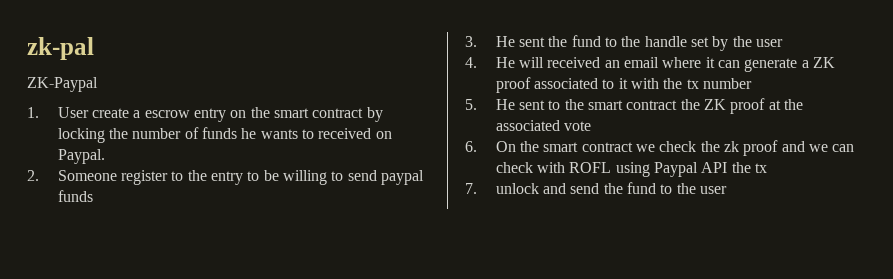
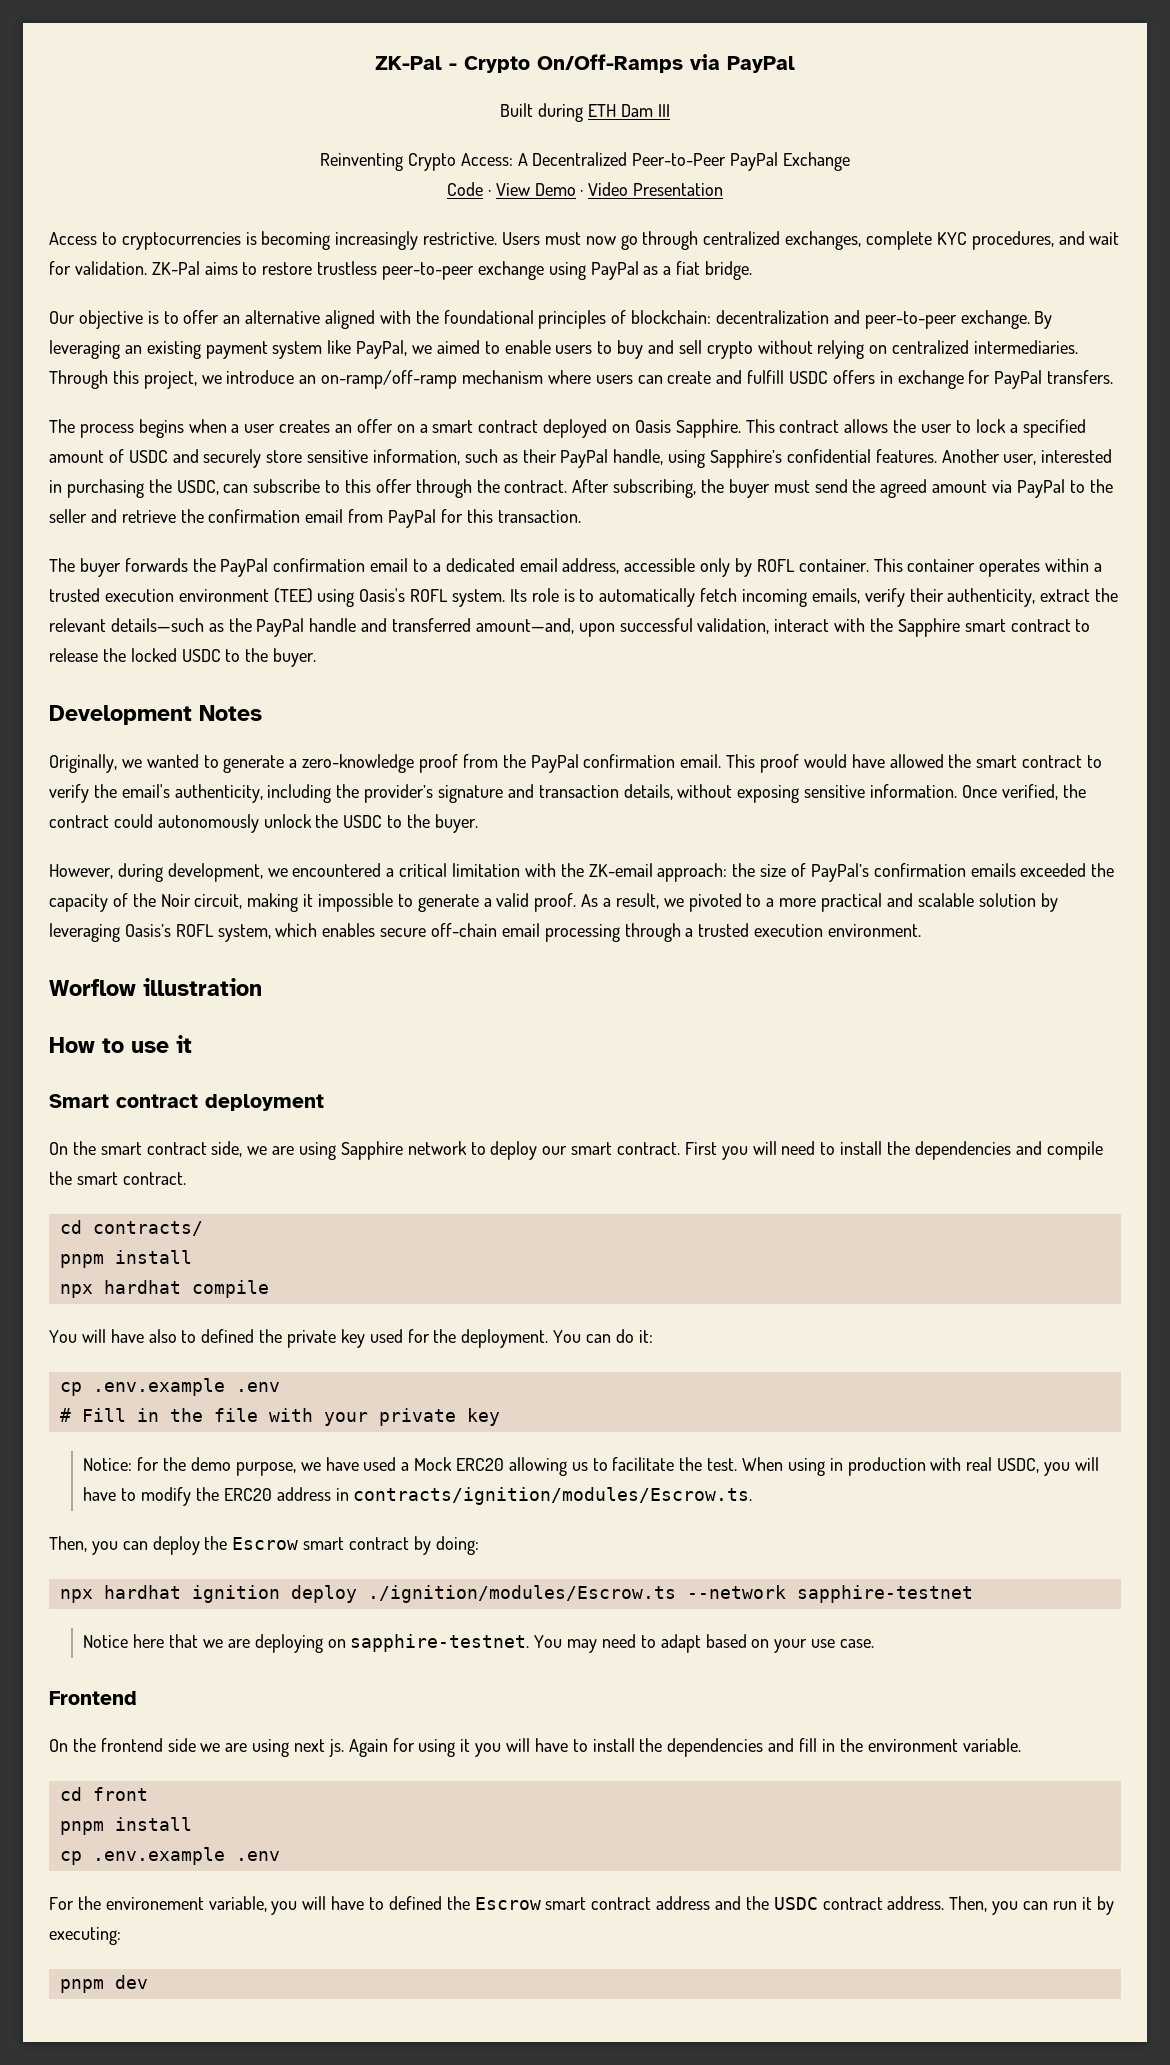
[27,37,94,60] [27,77,98,92] [27,107,383,122] [57,127,392,143] [57,149,105,164] [27,170,424,185] [57,190,93,202] [465,35,783,51] [465,57,835,72] [495,77,753,93] [465,98,803,114] [495,120,592,131] [465,140,855,156] [495,162,768,177] [465,182,728,194] zk-pal // ZK-Paypal // 1. User create a escrow entry on the smart contract by locking the number of funds he wants to received on Paypal. // 2. Someone register to the entry to be willing to send paypal funds // 3. He sent the fund to the handle set by the user // 4. He will received an email where it can generate a ZK proof associated to it with the tx number // 5. He sent to the smart contract the ZK proof at the associated vote // 6. On the smart contract we check the zk proof and we can check with ROFL using Paypal API the tx // 7. unlock and send the fund to the user -> [375,54,795,73] [500,103,670,122] [319,152,851,171] [446,182,724,196] [49,231,1120,250] [49,261,753,280] [49,310,1053,329] [49,340,1079,359] [49,370,1114,389] [49,419,1086,438] [49,449,1113,468] [49,479,1113,498] [49,509,581,528] [49,558,1103,577] [49,588,1119,607] [49,618,1091,637] [49,648,317,667] [49,705,262,725] [49,754,1103,773] [49,784,1086,803] [49,814,478,833] [49,863,1115,882] [49,893,1058,912] [49,923,922,942] [49,978,262,996] [49,1035,192,1053] [49,1094,324,1111] [49,1141,1103,1160] [49,1171,186,1185] [59,1220,203,1236] [59,1250,192,1268] [59,1280,269,1298] [49,1329,653,1348] [59,1378,280,1396] [59,1408,500,1426] [83,1457,1099,1476] [83,1487,753,1506] [49,1536,479,1555] [59,1585,973,1603] [83,1634,874,1653] [49,1691,137,1705] [49,1738,1021,1757] [59,1787,148,1801] [59,1817,192,1835] [59,1847,280,1865] [49,1896,1114,1915] [49,1927,121,1945] [59,1975,148,1993] ZK-Pal - Crypto On/Off-Ramps via PayPal // Built during ETH Dam III // Reinventing Crypto Access: A Decentralized Peer-to-Peer PayPal Exchange // Code · View Demo · Video Presentation // Access to cryptocurrencies is becoming increasingly restrictive. Users must now go through centralized exchanges, complete KYC procedures, and wait for validation. ZK-Pal aims to restore trustless peer-to-peer exchange using PayPal as a fiat bridge. // Our objective is to offer an alternative aligned with the foundational principles of blockchain: decentralization and peer-to-peer exchange. By leveraging an existing payment system like PayPal, we aimed to enable users to buy and sell crypto without relying on centralized intermediaries. Through this project, we introduce an on-ramp/off-ramp mechanism where users can create and fulfill USDC offers in exchange for PayPal transfers. // The process begins when a user creates an offer on a smart contract deployed on Oasis Sapphire. This contract allows the user to lock a specified amount of USDC and securely store sensitive information, such as their PayPal handle, using Sapphire’s confidential features. Another user, interested in purchasing the USDC, can subscribe to this offer through the contract. After subscribing, the buyer must send the agreed amount via PayPal to the seller and retrieve the confirmation email from PayPal for this transaction. // The buyer forwards the PayPal confirmation email to a dedicated email address, accessible only by ROFL container. This container operates within a trusted execution environment (TEE) using Oasis's ROFL system. Its role is to automatically fetch incoming emails, verify their authenticity, extract the relevant details—such as the PayPal handle and transferred amount—and, upon successful validation, interact with the Sapphire smart contract to release the locked USDC to the buyer. // Development Notes // Originally, we wanted to generate a zero-knowledge proof from the PayPal confirmation email. This proof would have allowed the smart contract to verify the email's authenticity, including the provider’s signature and transaction details, without exposing sensitive information. Once verified, the contract could autonomously unlock the USDC to the buyer. // However, during development, we encountered a critical limitation with the ZK-email approach: the size of PayPal’s confirmation emails exceeded the capacity of the Noir circuit, making it impossible to generate a valid proof. As a result, we pivoted to a more practical and scalable solution by leveraging Oasis’s ROFL system, which enables secure off-chain email processing through a trusted execution environment. // Worflow illustration // How to use it // Smart contract deployment // On the smart contract side, we are using Sapphire network to deploy our smart contract. First you will need to install the dependencies and compile the smart contract. // cd contracts/ // pnpm install // npx hardhat compile // You will have also to defined the private key used for the deployment. You can do it: // cp .env.example .env // # Fill in the file with your private key // Notice: for the demo purpose, we have used a Mock ERC20 allowing us to facilitate the test. When using in production with real USDC, you will have to modify the ERC20 address in contracts/ignition/modules/Escrow.ts. // Then, you can deploy the Escrow smart contract by doing: // npx hardhat ignition deploy ./ignition/modules/Escrow.ts --network sapphire-testnet // Notice here that we are deploying on sapphire-testnet. You may need to adapt based on your use case. // Frontend // On the frontend side we are using next js. Again for using it you will have to install the dependencies and fill in the environment variable. // cd front // pnpm install // cp .env.example .env // For the environement variable, you will have to defined the Escrow smart contract address and the USDC contract address. Then, you can run it by executing: // pnpm dev

